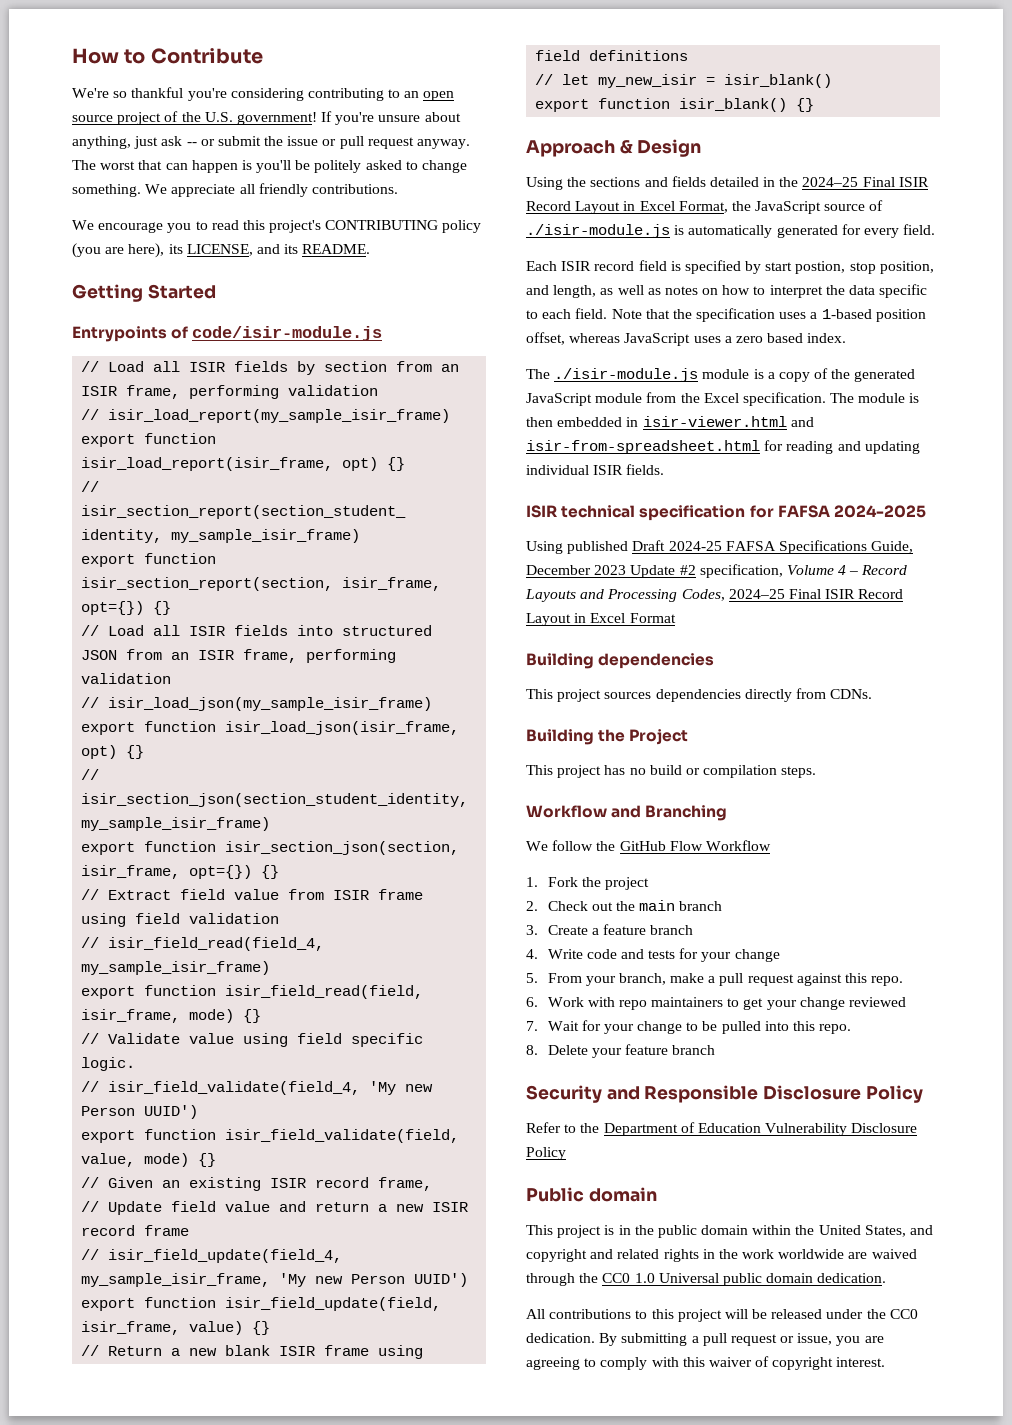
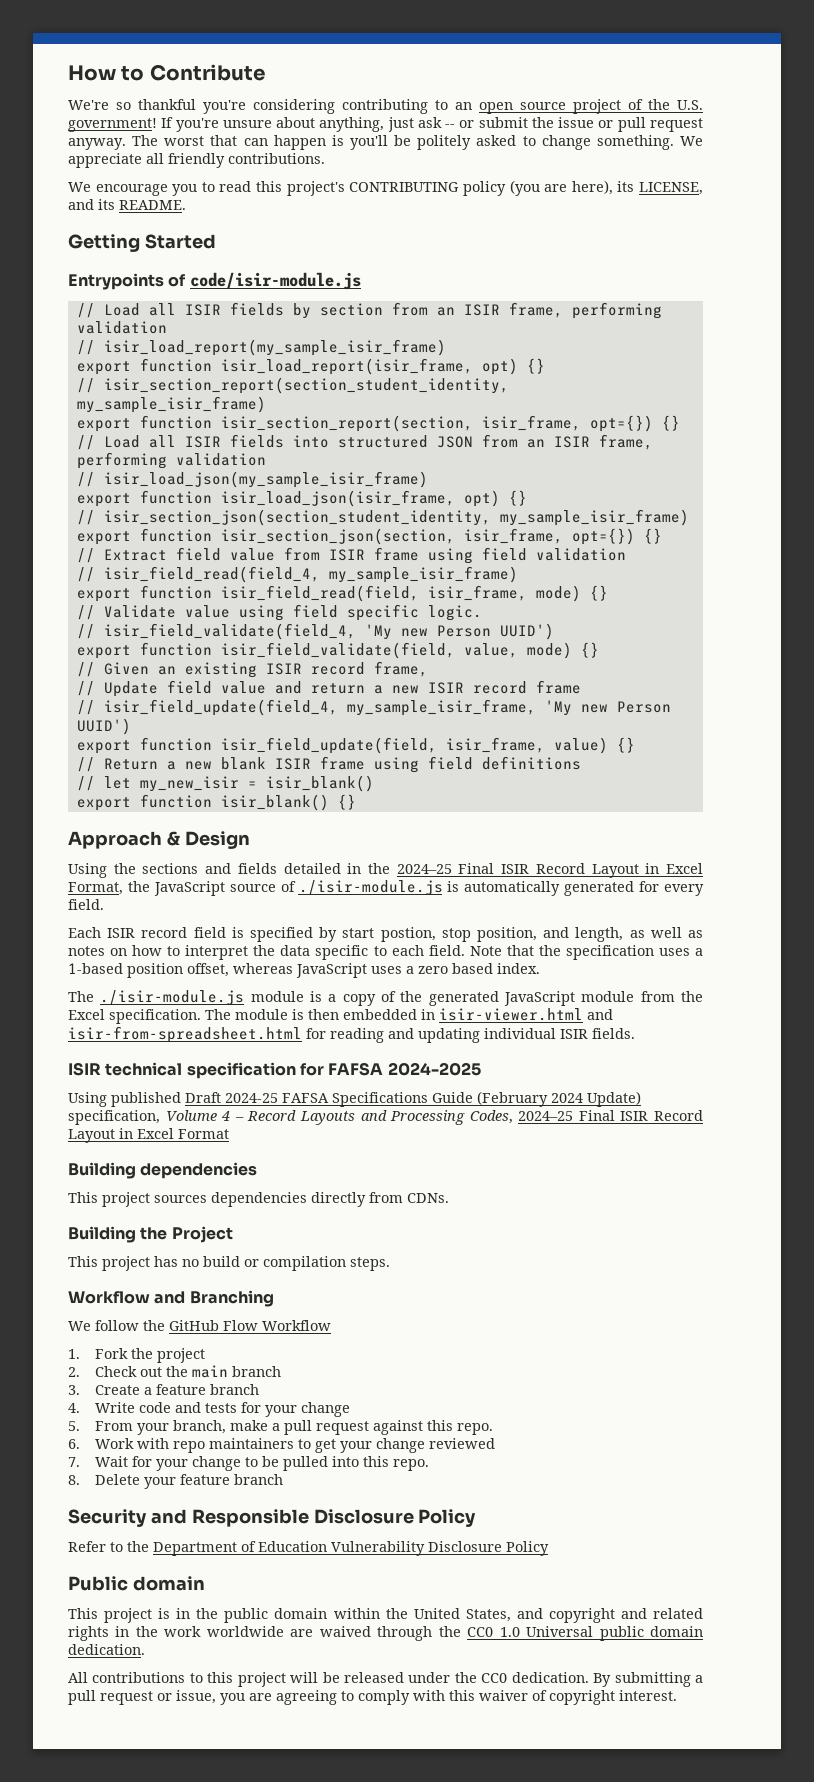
[871,541,914,553] [526,565,696,578] Guide, December 2023 Update #2 -> [432,1091,641,1107] Guide (February 2024 Update)

